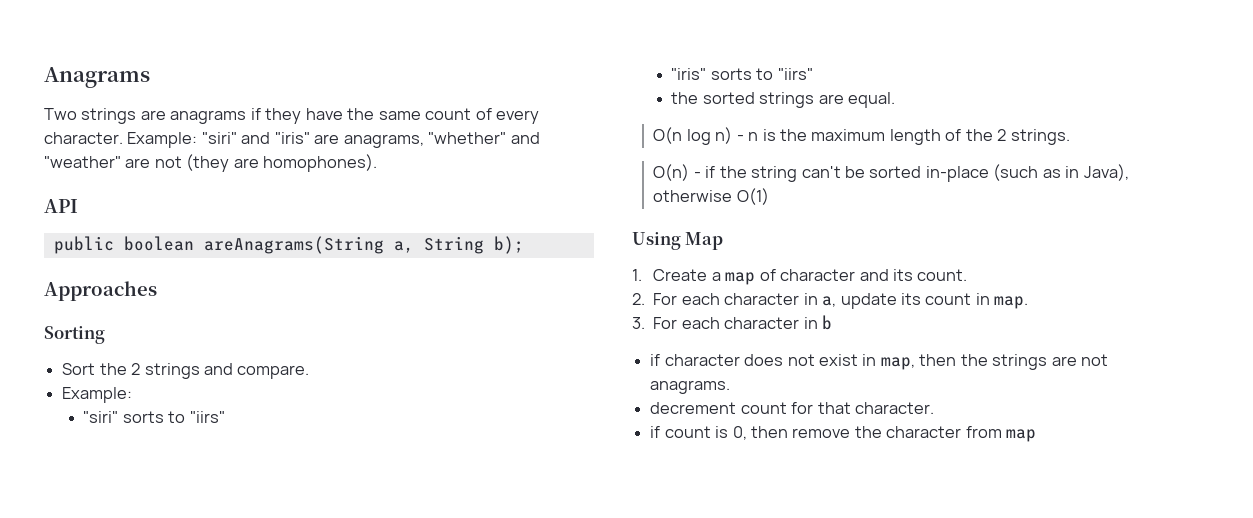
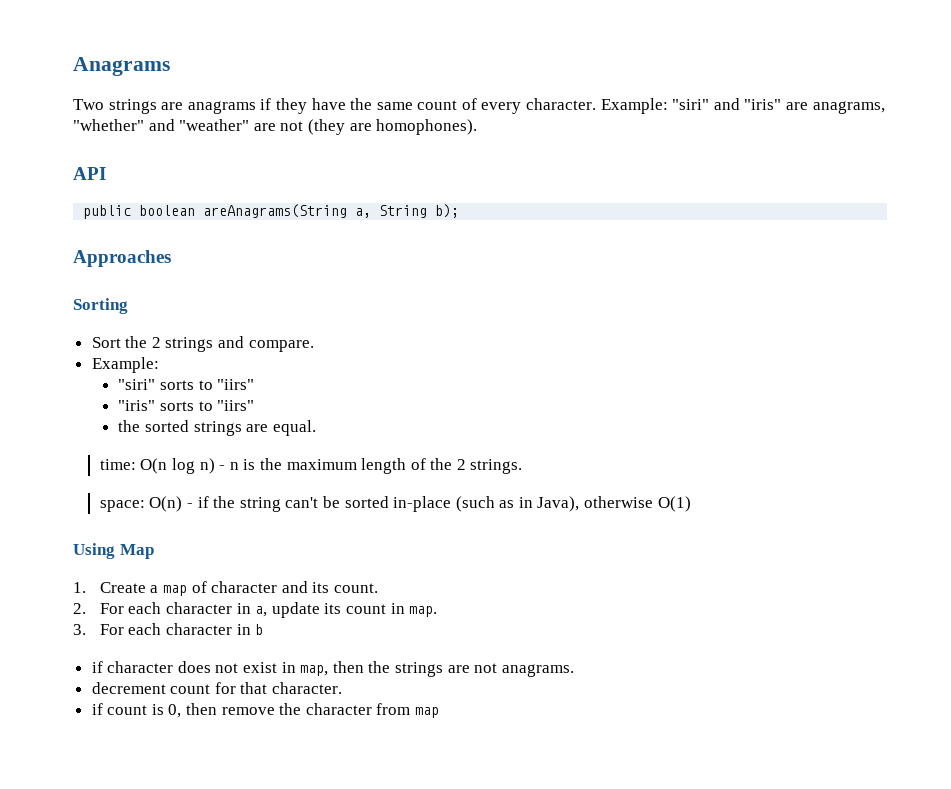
(896, 100) none -> [99,459,136,470] time:
(1070, 137) none -> [99,500,145,512] space:

